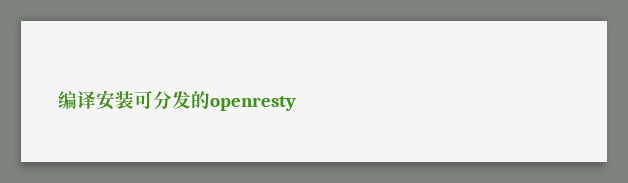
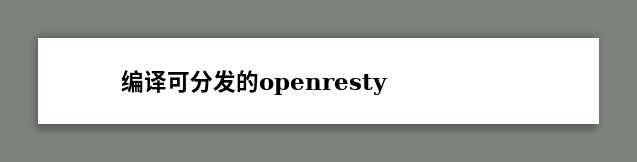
[96,90,134,110] 安装 -> (167, 81) none

